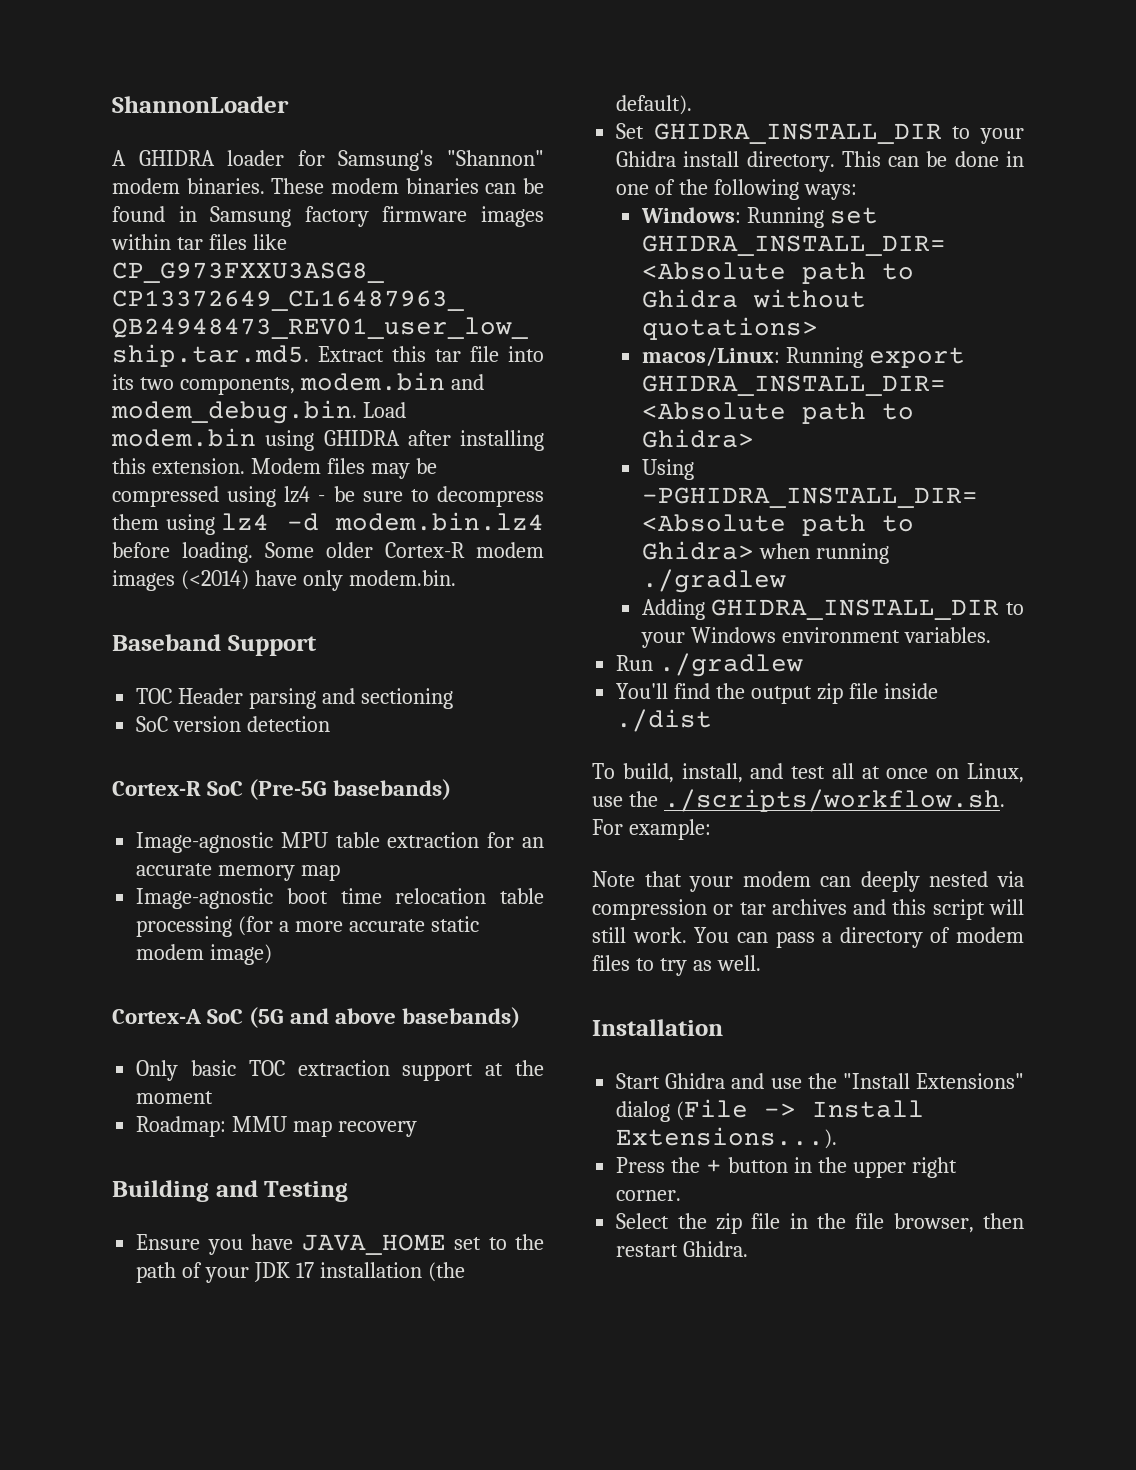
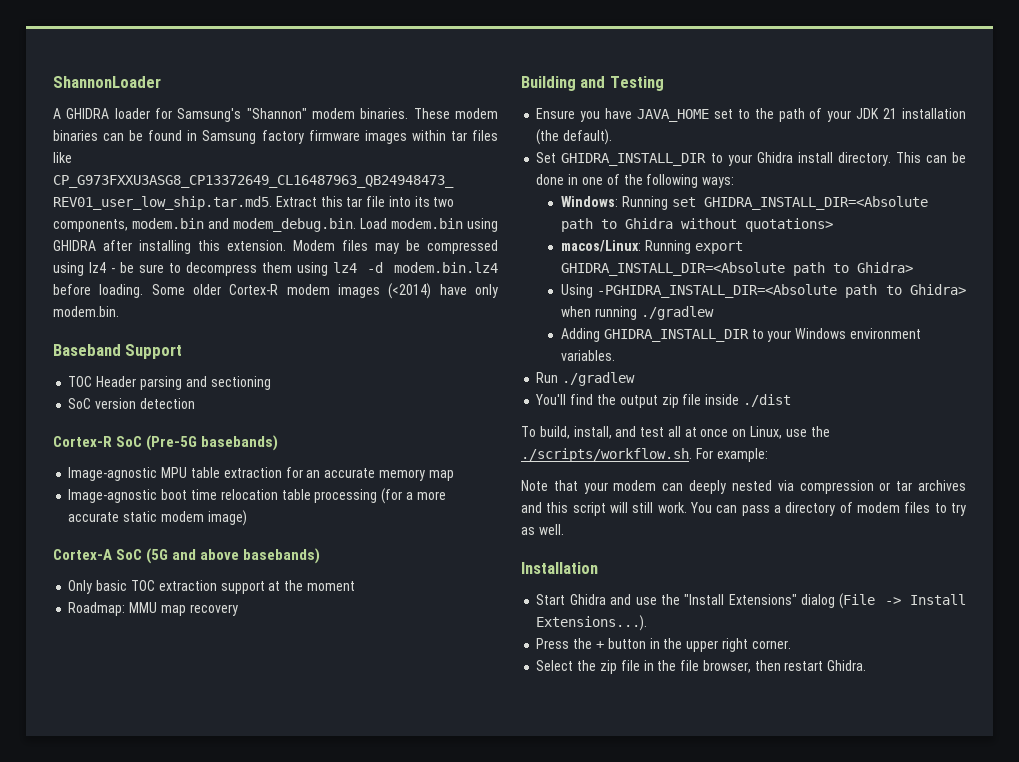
[295,1262,314,1278] 17 -> [883,108,898,119] 21

